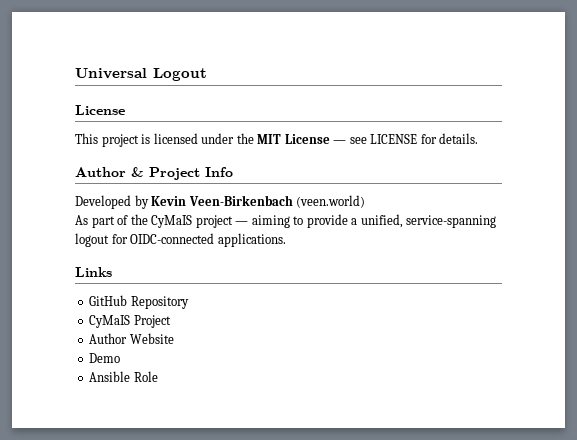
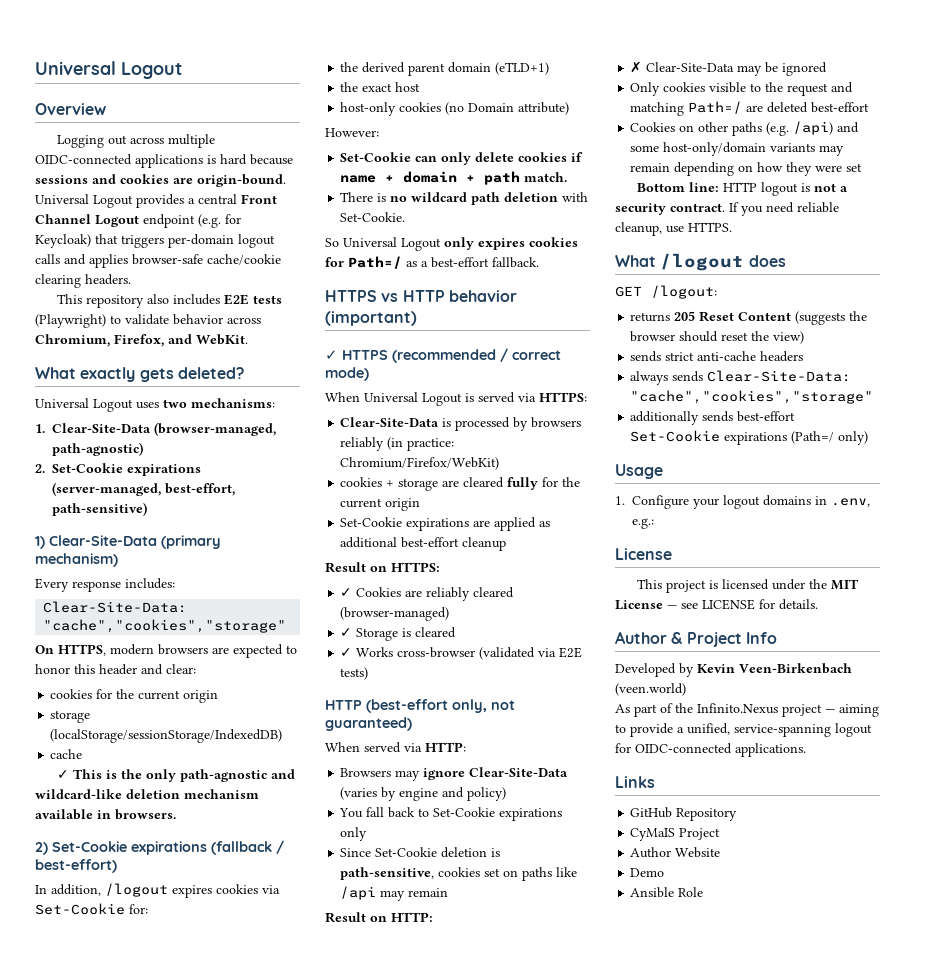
[75,68,207,81] Universal Logout -> [35,61,182,79] [35,103,106,115] [56,134,215,148] [35,154,293,168] [35,174,286,187] [35,194,277,208] [35,214,241,228] [35,234,275,248] [35,254,281,268] [35,274,131,288] [56,294,282,308] [35,314,261,328] [35,334,248,347] [35,367,244,382] [35,398,275,412] [35,422,276,436] [52,442,143,456] [35,463,201,476] [52,482,235,496] [52,502,147,516] [35,535,221,549] [35,553,118,567] [35,578,175,592] [43,601,188,613] [43,619,287,633] [35,644,297,658] [35,664,196,675] [50,689,219,703] [50,710,91,723] [50,729,283,743] [50,749,83,759] [56,769,295,782] [35,789,259,799] [35,809,176,820] [35,840,284,855] [35,859,117,873] [35,883,280,898] [35,903,148,915] [340,62,550,76] [340,82,421,92] [340,102,570,116] [325,128,379,137] [340,152,584,165] [340,171,568,185] [340,192,589,205] [340,212,406,222] [325,237,578,251] [325,256,539,269] [325,290,517,302] [325,311,417,326] [325,348,561,363] [325,367,369,381] [325,392,587,406] [340,417,582,431] [340,437,455,451] [340,457,500,470] [340,477,581,491] [340,498,421,511] [340,517,551,531] [340,537,507,551] [325,562,440,573] [340,587,515,601] [340,607,450,621] [340,627,457,641] [340,647,583,660] [340,667,369,680] [325,699,515,713] [325,717,412,731] [325,742,466,753] [340,767,569,781] [340,787,507,801] [339,807,563,821] [340,827,368,841] [340,847,501,858] [340,867,578,881] [340,886,449,901] [325,912,433,923] [630,61,828,76] [630,82,854,96] [630,101,870,116] [630,121,860,136] [630,142,845,156] [630,162,863,176] [636,182,848,196] [615,202,839,216] [615,222,732,236] [615,253,786,271] [615,285,717,299] [630,311,868,325] [630,331,805,344] [630,351,804,362] [630,370,852,385] [630,390,874,404] [630,411,796,425] [630,430,869,445] [615,464,663,479] [615,495,870,509] [632,518,654,529] Universal Logout // Overview // Logging out across multiple OIDC-connected applications is hard because sessions and cookies are origin-bound. Universal Logout provides a central Front Channel Logout endpoint (e.g. for Keycloak) that triggers per-domain logout calls and applies browser-safe cache/cookie clearing headers. // This repository also includes E2E tests (Playwright) to validate behavior across Chromium, Firefox, and WebKit. // What exactly gets deleted? // Universal Logout uses two mechanisms: // 1. Clear-Site-Data (browser-managed, path-agnostic) // 2. Set-Cookie expirations (server-managed, best-effort, path-sensitive) // 1) Clear-Site-Data (primary mechanism) // Every response includes: // Clear-Site-Data: "cache","cookies","storage" // On HTTPS, modern browsers are expected to honor this header and clear: // cookies for the current origin // storage (localStorage/sessionStorage/IndexedDB) // cache // ✓ This is the only path-agnostic and wildcard-like deletion mechanism available in browsers. // 2) Set-Cookie expirations (fallback / best-effort) // In addition, /logout expires cookies via Set-Cookie for: // the derived parent domain (eTLD+1) // the exact host // host-only cookies (no Domain attribute) // However: // Set-Cookie can only delete cookies if name + domain + path match. // There is no wildcard path deletion with Set-Cookie. // So Universal Logout only expires cookies for Path=/ as a best-effort fallback. // HTTPS vs HTTP behavior (important) // ✓ HTTPS (recommended / correct mode) // When Universal Logout is served via HTTPS: // Clear-Site-Data is processed by browsers reliably (in practice: Chromium/Firefox/WebKit) // cookies + storage are cleared fully for the current origin // Set-Cookie expirations are applied as additional best-effort cleanup // Result on HTTPS: // ✓ Cookies are reliably cleared (browser-managed) // ✓ Storage is cleared // ✓ Works cross-browser (validated via E2E tests) // HTTP (best-effort only, not guaranteed) // When served via HTTP: // Browsers may ignore Clear-Site-Data (varies by engine and policy) // You fall back to Set-Cookie expirations only // Since Set-Cookie deletion is path-sensitive, cookies set on paths like /api may remain // Result on HTTP: // ✗ Clear-Site-Data may be ignored // Only cookies visible to the request and matching Path=/ are deleted best-effort // Cookies on other paths (e.g. /api) and some host-only/domain variants may remain depending on how they were set // Bottom line: HTTP logout is not a security contract. If you need reliable cleanup, use HTTPS. // What /logout does // GET /logout: // returns 205 Reset Content (suggests the browser should reset the view) // sends strict anti-cache headers // always sends Clear-Site-Data: "cache","cookies","storage" // additionally sends best-effort Set-Cookie expirations (Path=/ only) // Usage // 1. Configure your logout domains in .env, e.g.:
[151,215,193,228] CyMaIS -> [697,703,778,714] Infinito.Nexus

